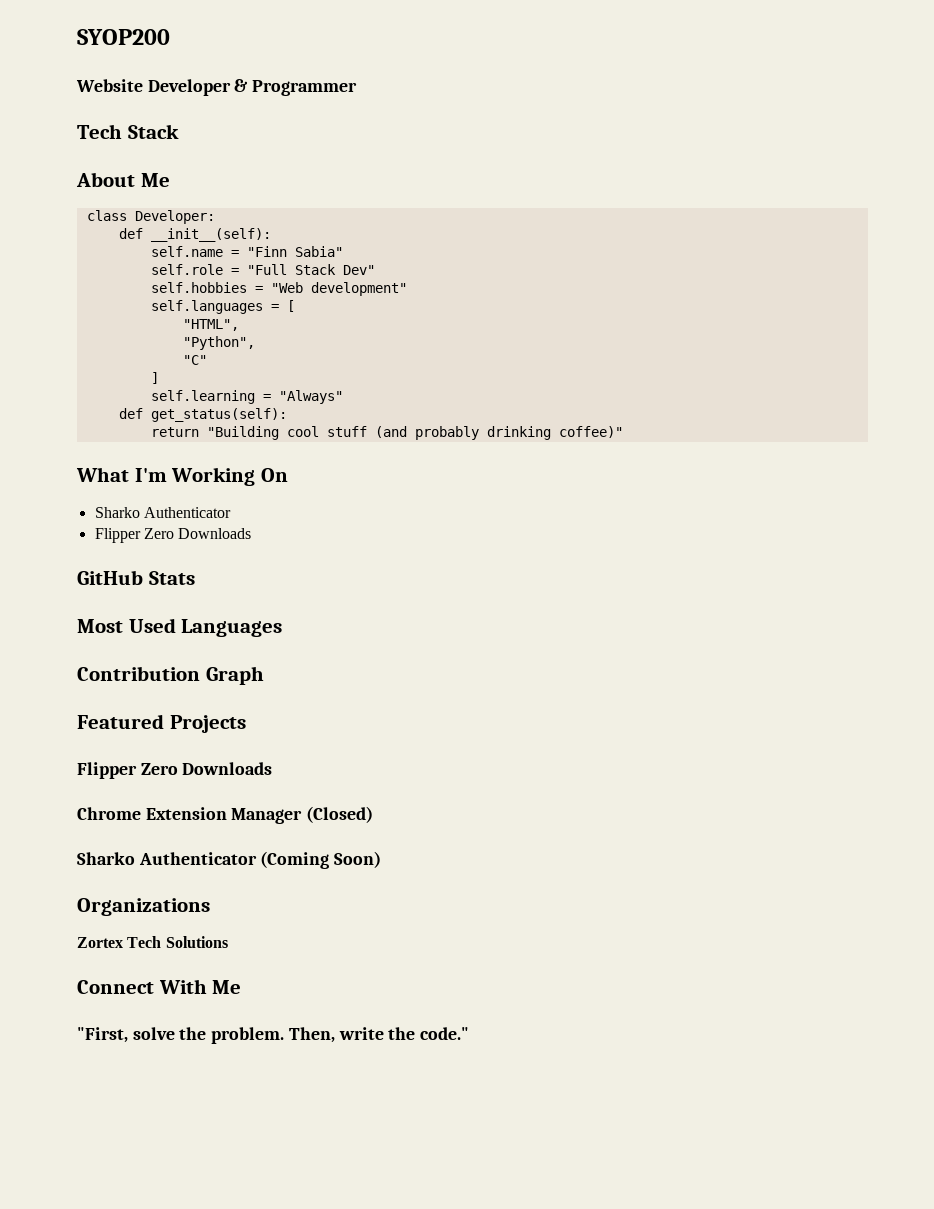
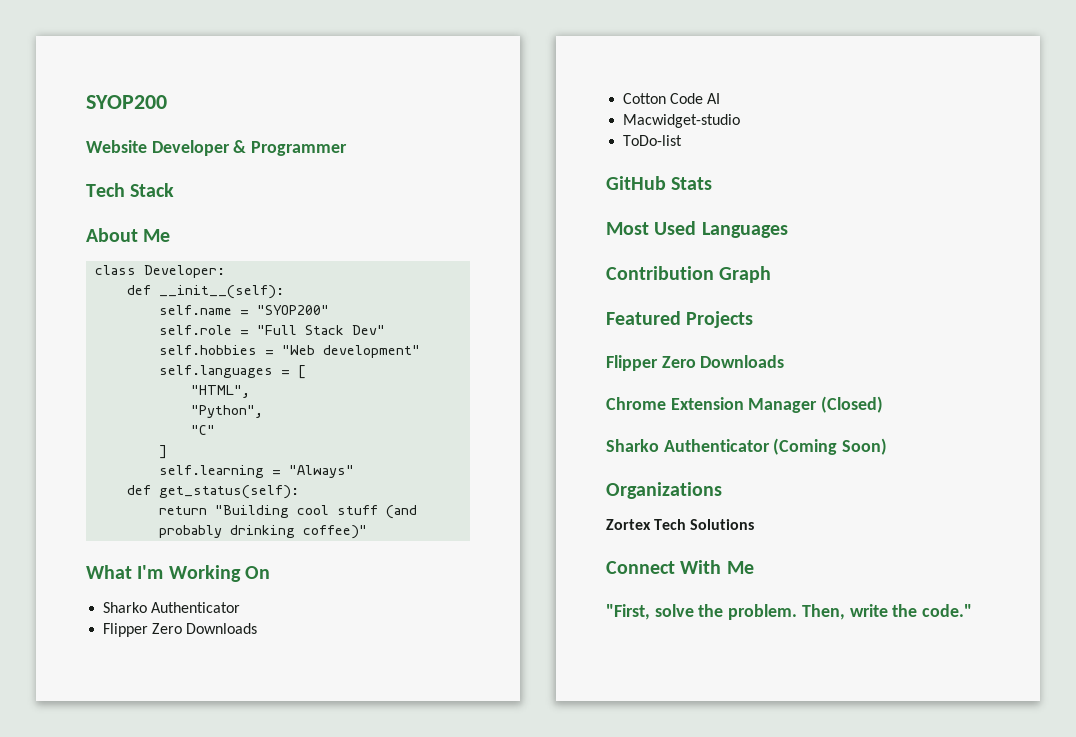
[246,246,343,257] "Finn Sabia" -> [257,305,330,315] "SYOP200"
(252, 533) none -> [623,93,721,104] [623,114,741,128] [623,135,683,146] // Cotton Code AI // Macwidget-studio // ToDo-list

